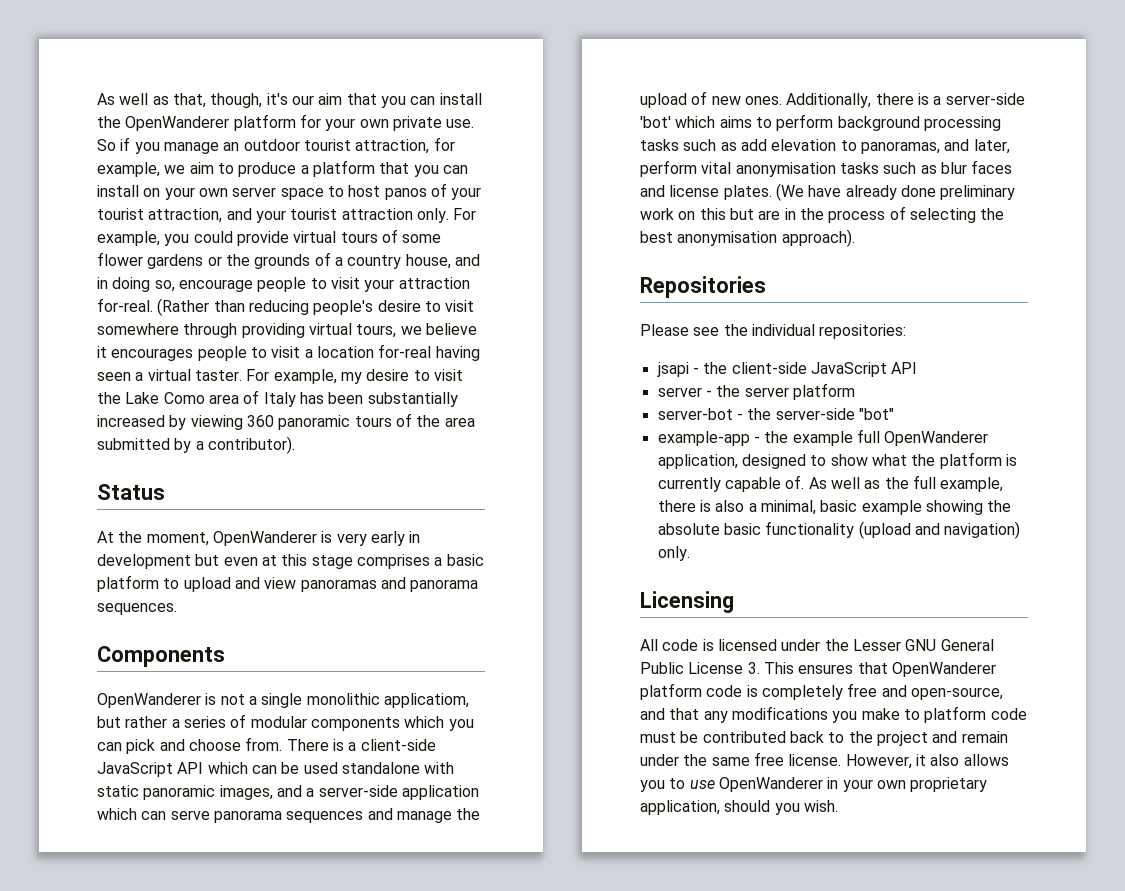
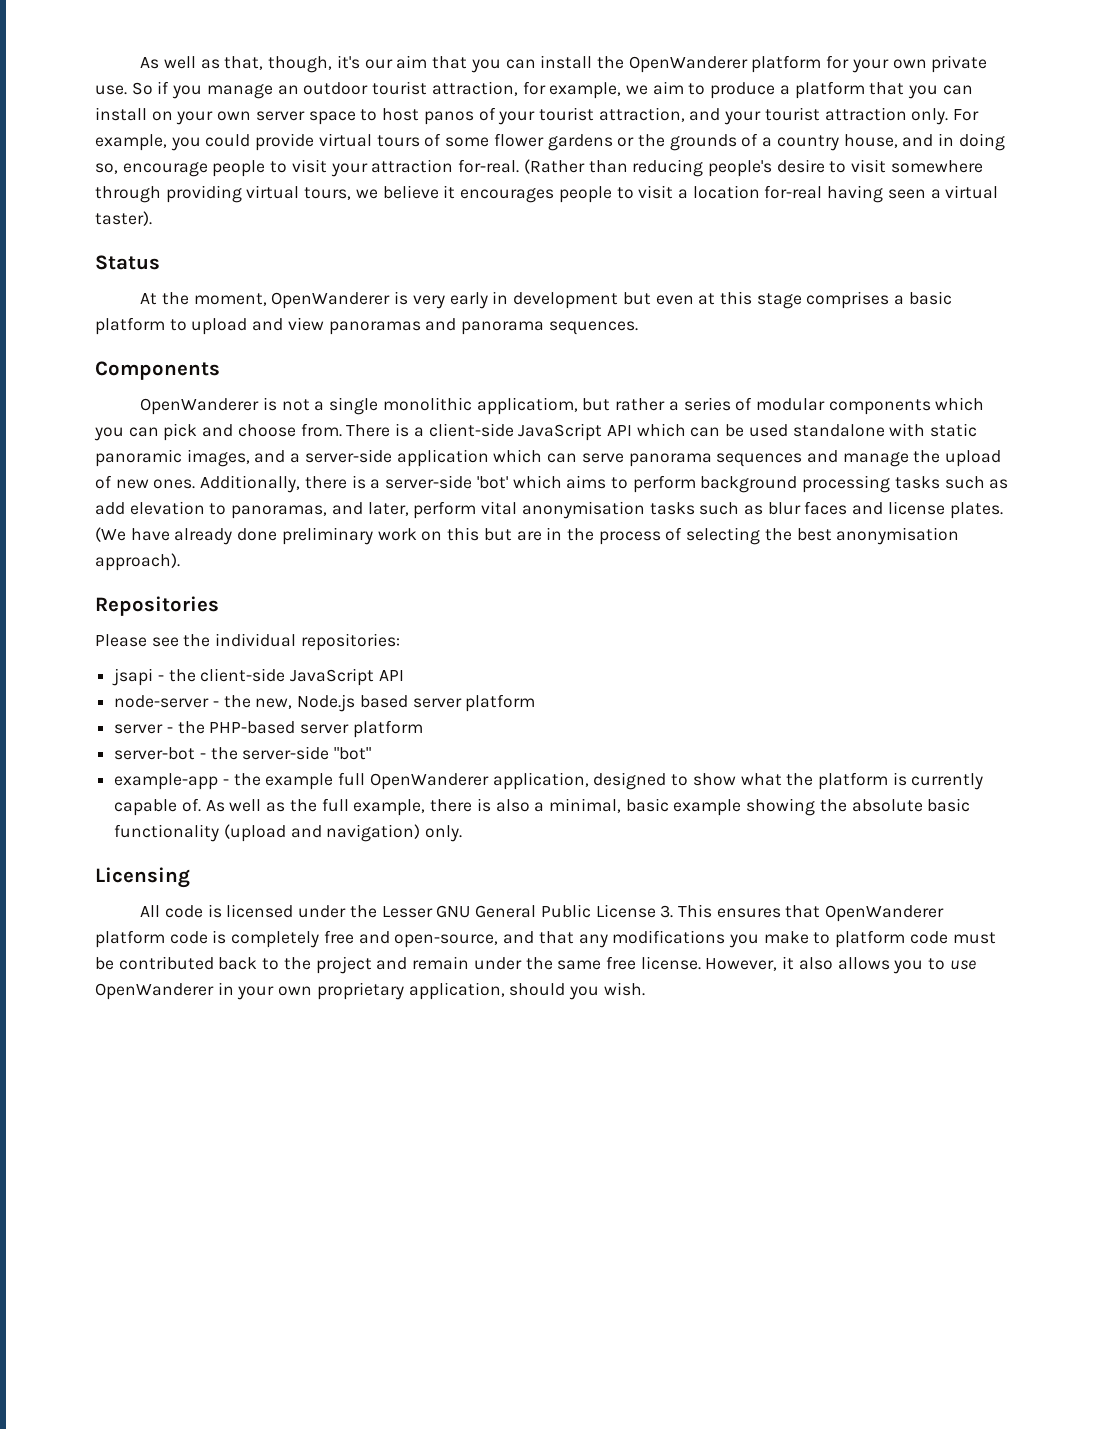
[194,369,463,384] [97,390,458,407] [97,413,475,430] [97,436,295,454] taster. For example, my desire to visit the Lake Como area of Italy has been substantially increased by viewing 360 panoramic tours of the area submitted by a contributor). -> [95,211,152,226] taster).
(918, 368) none -> [114,694,536,712] // node-server - the new, Node.js based server platform
(741, 391) none -> [209,721,296,734] PHP-based

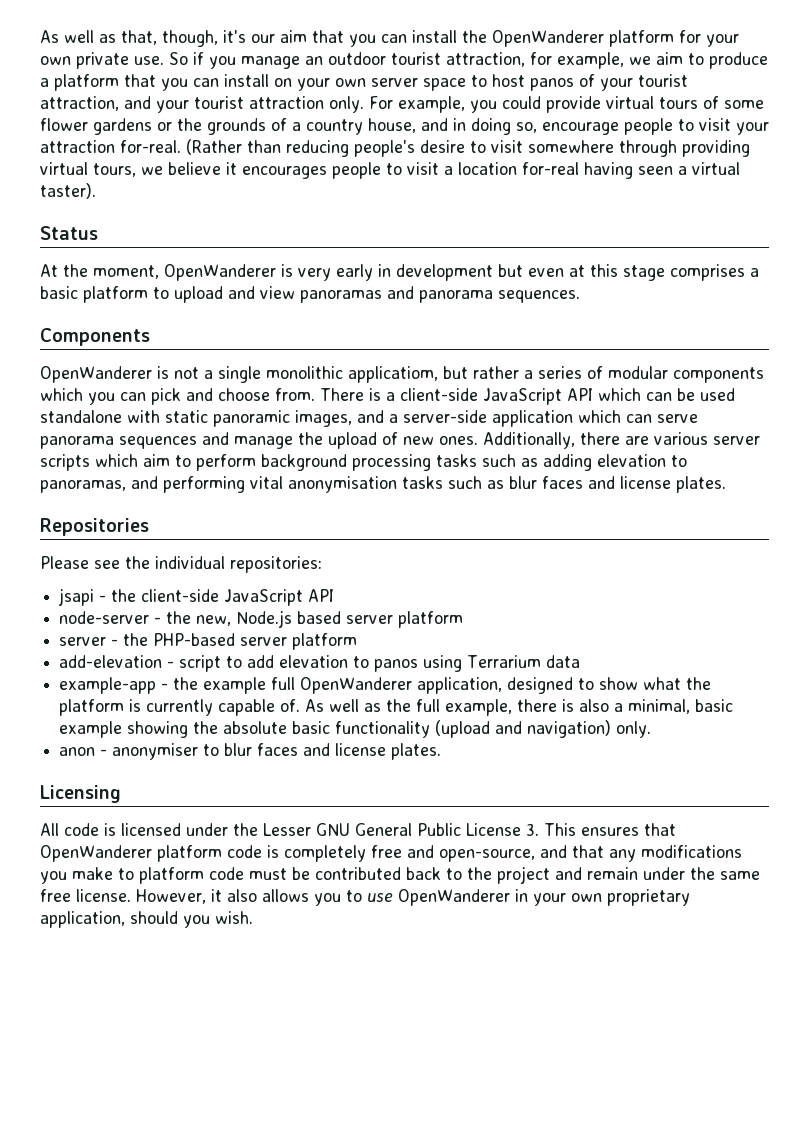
[351,475,607,489] is a server-side 'bot' which aims -> [625,432,760,445] [40,454,170,471] are various server scripts which aim
[95,502,125,515] add -> [543,454,592,471] adding
[367,501,477,519] later, perform -> [163,476,245,493] performing
[95,527,960,545] [95,553,180,571] (We have already done preliminary work on this but are in the process of selecting the best anonymisation approach). -> (726, 484) none
[114,746,372,760] server-bot - the server-side "bot" -> [59,655,581,672] add-elevation - script to add elevation to panos using Terrarium data
(463, 833) none -> [59,743,442,760] // anon - anonymiser to blur faces and license plates.

